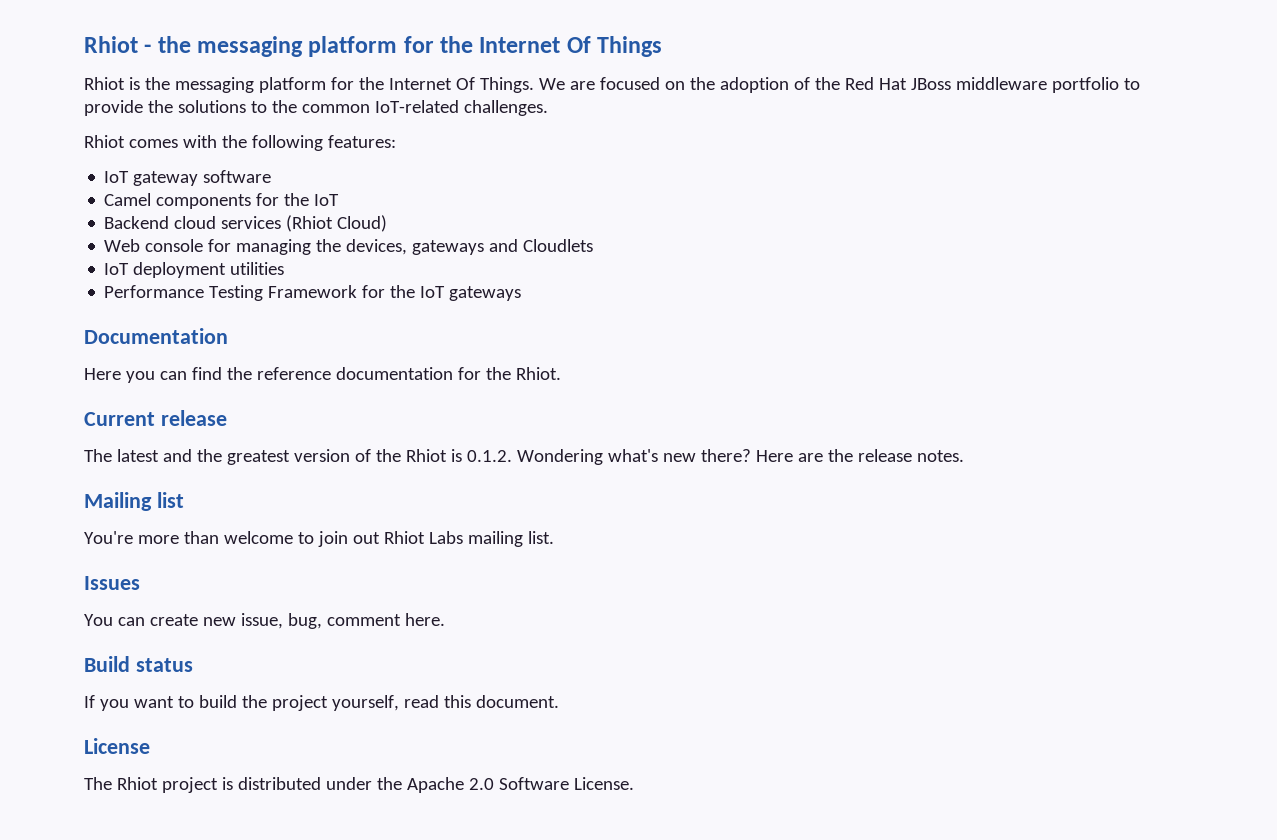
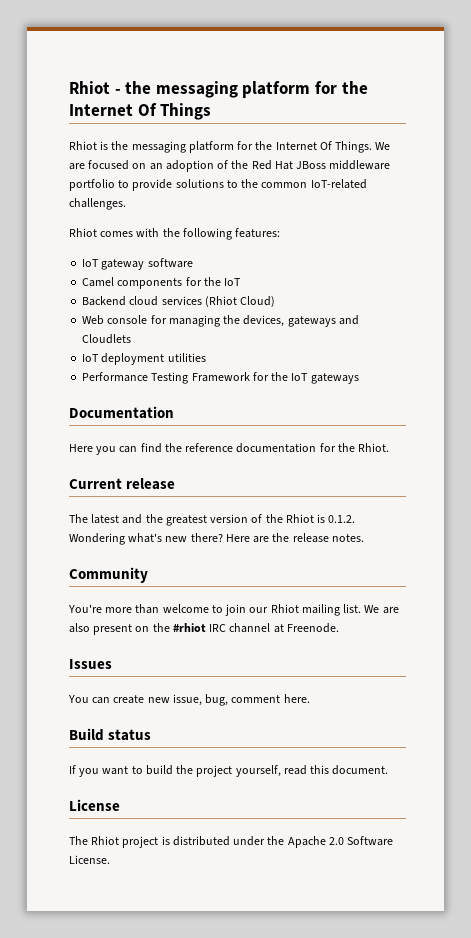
[689,77,715,90] the -> [149,163,163,170] an
[147,100,173,113] the -> (173, 185) none
[84,492,184,511] Mailing list -> [69,567,148,583] Community
[352,531,463,544] out Rhiot Labs -> [249,604,299,613] our Rhiot
(554, 537) none -> [364,605,399,614] [69,623,339,635] We are also present on the #rhiot IRC channel at Freenode.

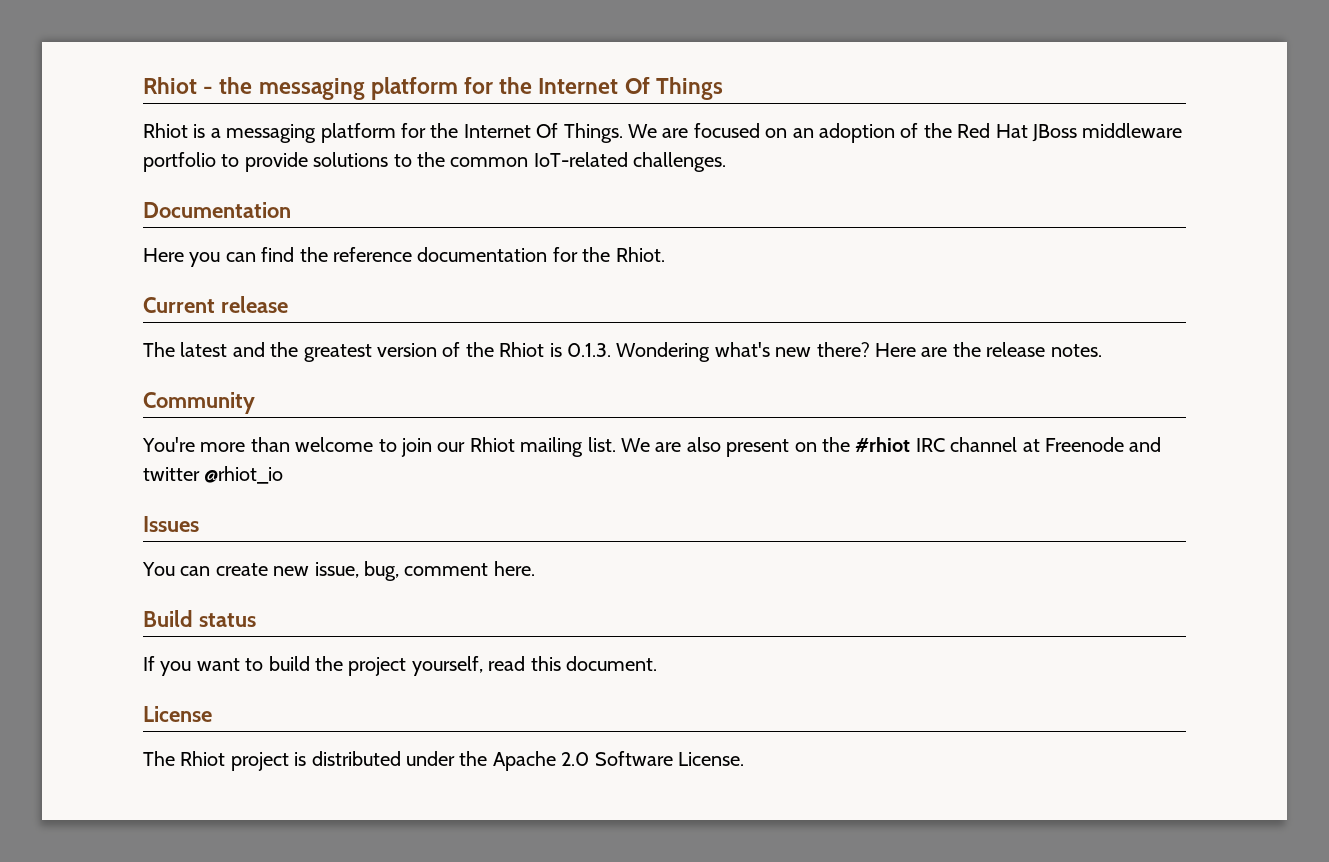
[111,141,129,150] the -> [210,128,221,138] a
[69,228,281,240] [82,258,193,270] [82,277,242,289] [82,296,276,307] [82,315,359,327] [82,334,132,344] [82,353,206,365] [82,372,359,384] // Rhiot comes with the following features: // IoT gateway software // Camel components for the IoT // Backend cloud services (Rhiot Cloud) // Web console for managing the devices, gateways and Cloudlets // IoT deployment utilities // Performance Testing Framework for the IoT gateways -> (727, 162) none
[328,515,356,523] 0.1.2. -> [566,343,611,357] 0.1.3.
[286,623,339,633] Freenode. -> [1044,437,1162,452] [143,466,284,484] Freenode and twitter @rhiot_io

